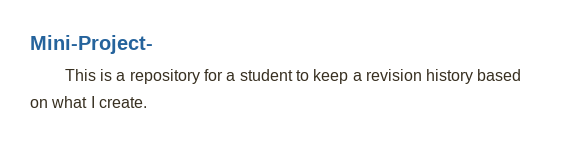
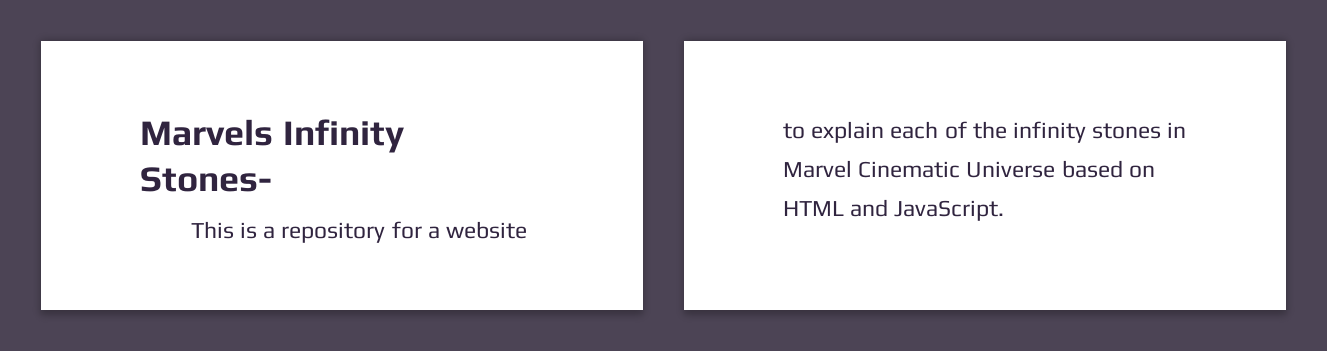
[30,35,153,54] Mini-Project- -> [140,119,404,153] [140,167,272,192] Marvels Infinity Stones-
[239,69,522,84] [30,96,147,108] student to keep a revision history based on what I create. -> [445,221,527,239] [783,121,1187,143] [783,160,1155,178] [783,199,1005,221] website to explain each of the infinity stones in Marvel Cinematic Universe based on HTML and JavaScript.

